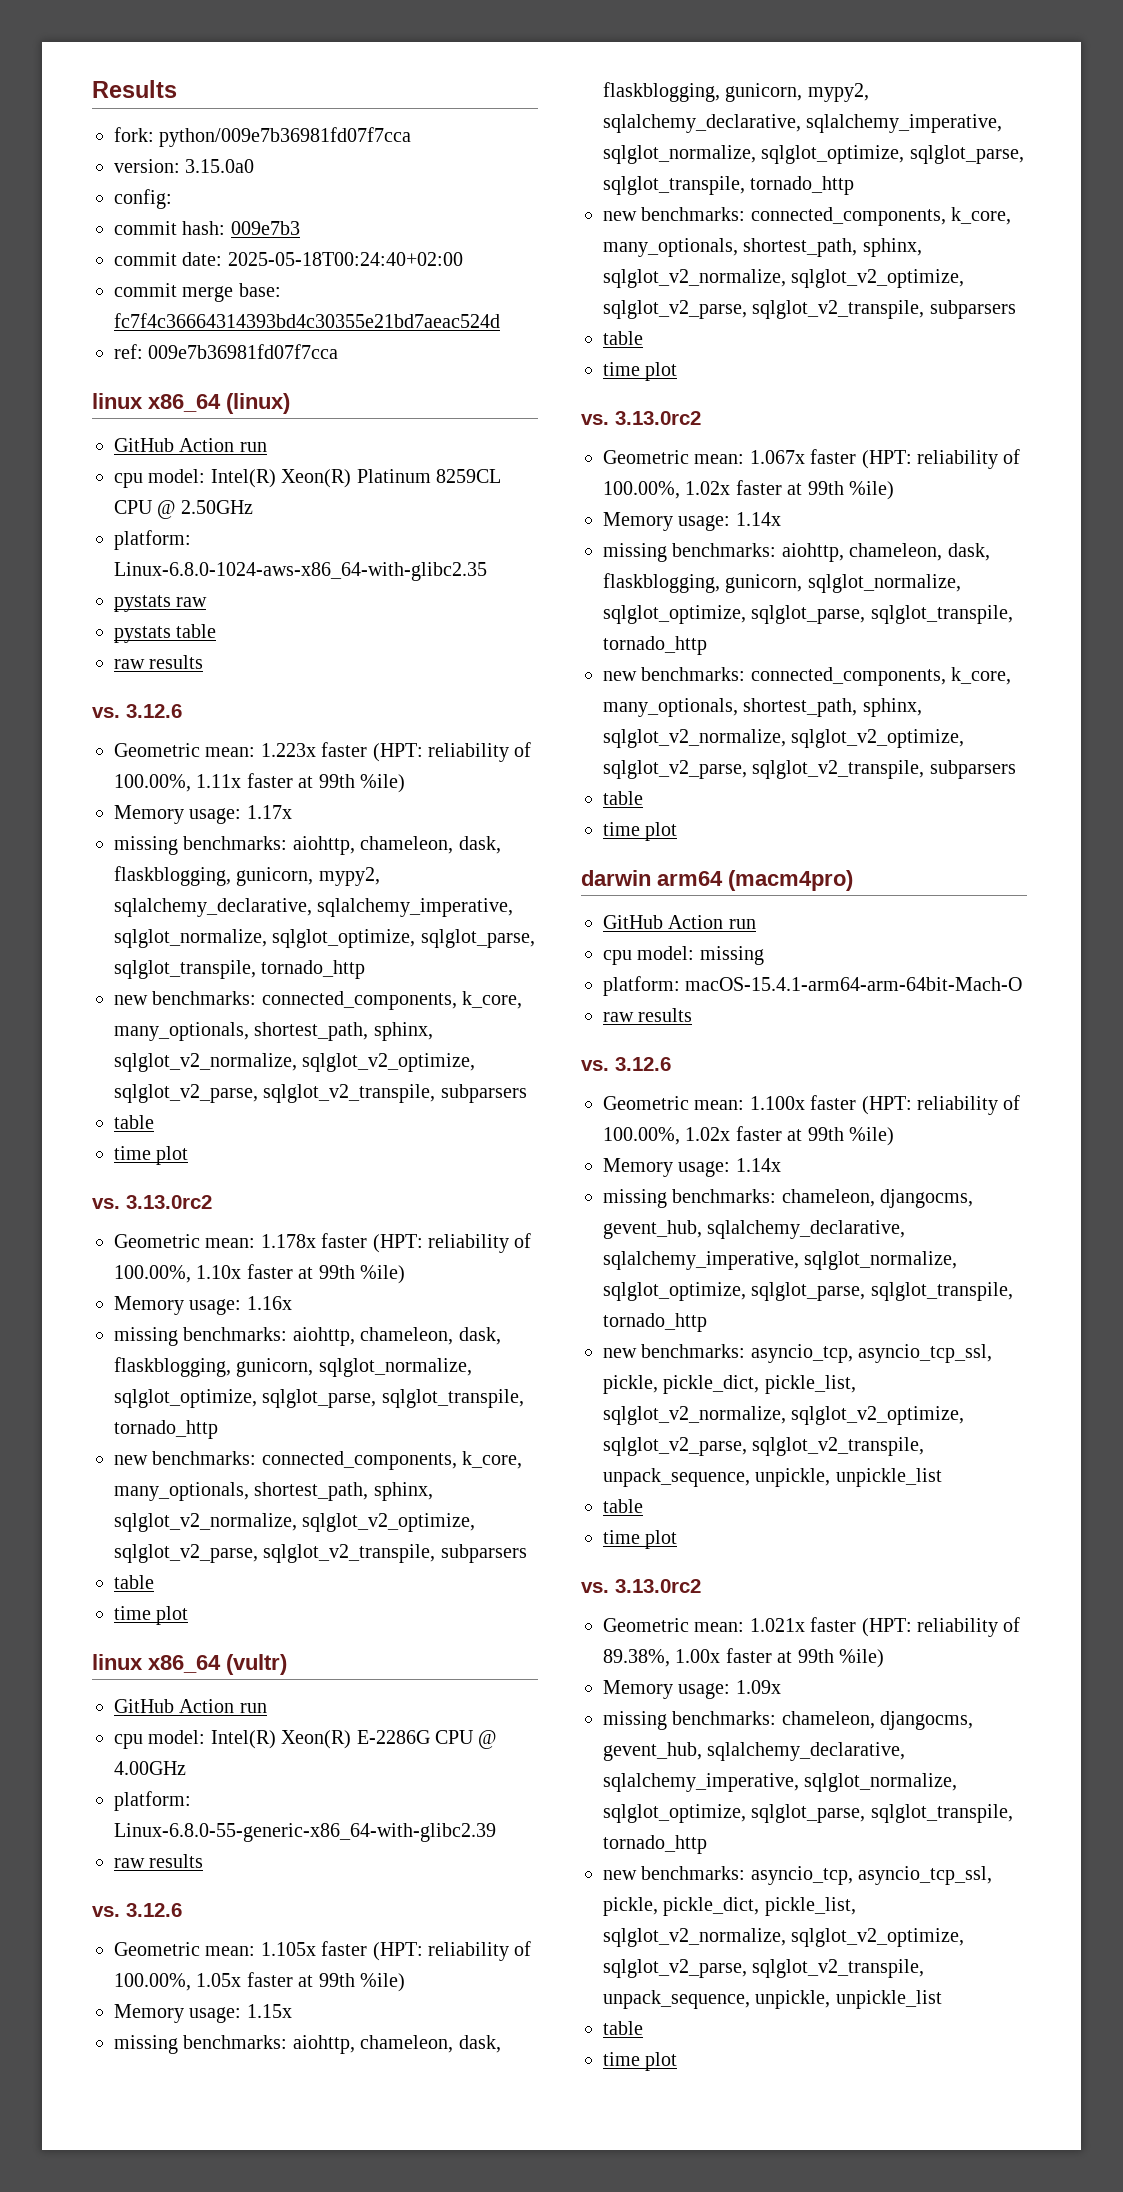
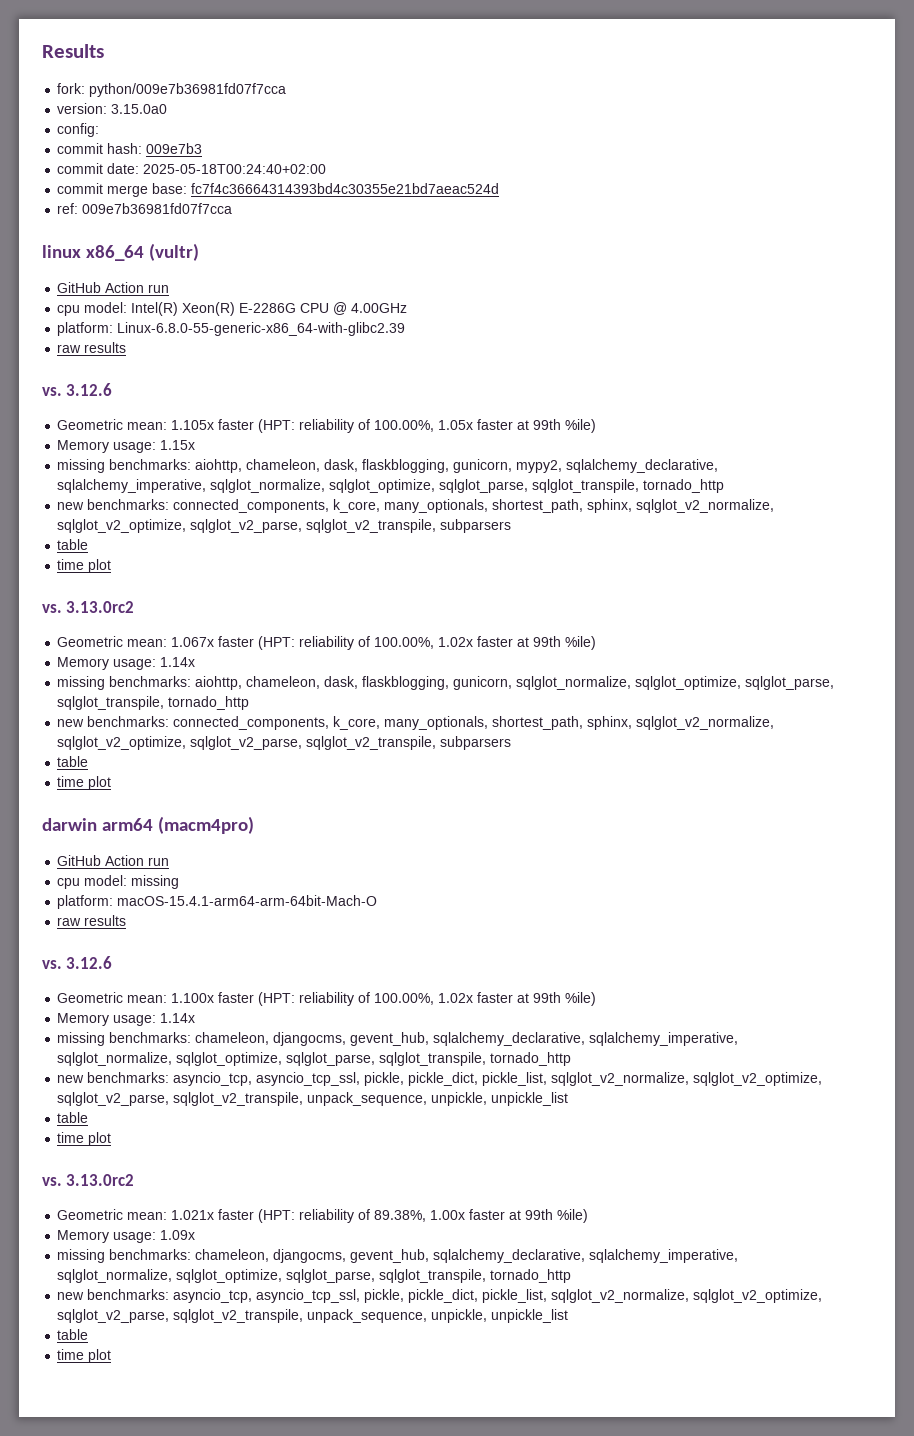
[92,393,290,414] [114,438,267,452] [114,469,501,488] [114,500,253,519] [114,530,191,550] [114,562,487,581] [114,595,208,612] [114,624,217,643] [114,655,204,669] [92,704,182,718] [114,742,532,762] [114,773,405,793] [114,805,292,824] [114,836,501,855] [114,866,380,886] [114,898,514,917] [114,929,535,948] [114,960,366,979] [114,991,523,1010] [114,1022,433,1041] [114,1053,476,1072] [114,1084,527,1103] [114,1115,154,1129] [114,1146,189,1165] [92,1195,212,1209] [114,1233,532,1253] [114,1264,405,1284] [114,1296,292,1315] [114,1327,501,1346] [114,1357,472,1377] [114,1389,524,1408] [114,1420,218,1439] [114,1451,523,1470] [114,1482,433,1501] [114,1513,476,1532] [114,1544,527,1563] [114,1575,154,1589] [114,1606,189,1625] // linux x86_64 (linux) // GitHub Action run // cpu model: Intel(R) Xeon(R) Platinum 8259CL CPU @ 2.50GHz // platform: Linux-6.8.0-1024-aws-x86_64-with-glibc2.35 // pystats raw // pystats table // raw results // vs. 3.12.6 // Geometric mean: 1.223x faster (HPT: reliability of 100.00%, 1.11x faster at 99th %ile) // Memory usage: 1.17x // missing benchmarks: aiohttp, chameleon, dask, flaskblogging, gunicorn, mypy2, sqlalchemy_declarative, sqlalchemy_imperative, sqlglot_normalize, sqlglot_optimize, sqlglot_parse, sqlglot_transpile, tornado_http // new benchmarks: connected_components, k_core, many_optionals, shortest_path, sphinx, sqlglot_v2_normalize, sqlglot_v2_optimize, sqlglot_v2_parse, sqlglot_v2_transpile, subparsers // table // time plot // vs. 3.13.0rc2 // Geometric mean: 1.178x faster (HPT: reliability of 100.00%, 1.10x faster at 99th %ile) // Memory usage: 1.16x // missing benchmarks: aiohttp, chameleon, dask, flaskblogging, gunicorn, sqlglot_normalize, sqlglot_optimize, sqlglot_parse, sqlglot_transpile, tornado_http // new benchmarks: connected_components, k_core, many_optionals, shortest_path, sphinx, sqlglot_v2_normalize, sqlglot_v2_optimize, sqlglot_v2_parse, sqlglot_v2_transpile, subparsers // table // time plot -> (233, 208) none

